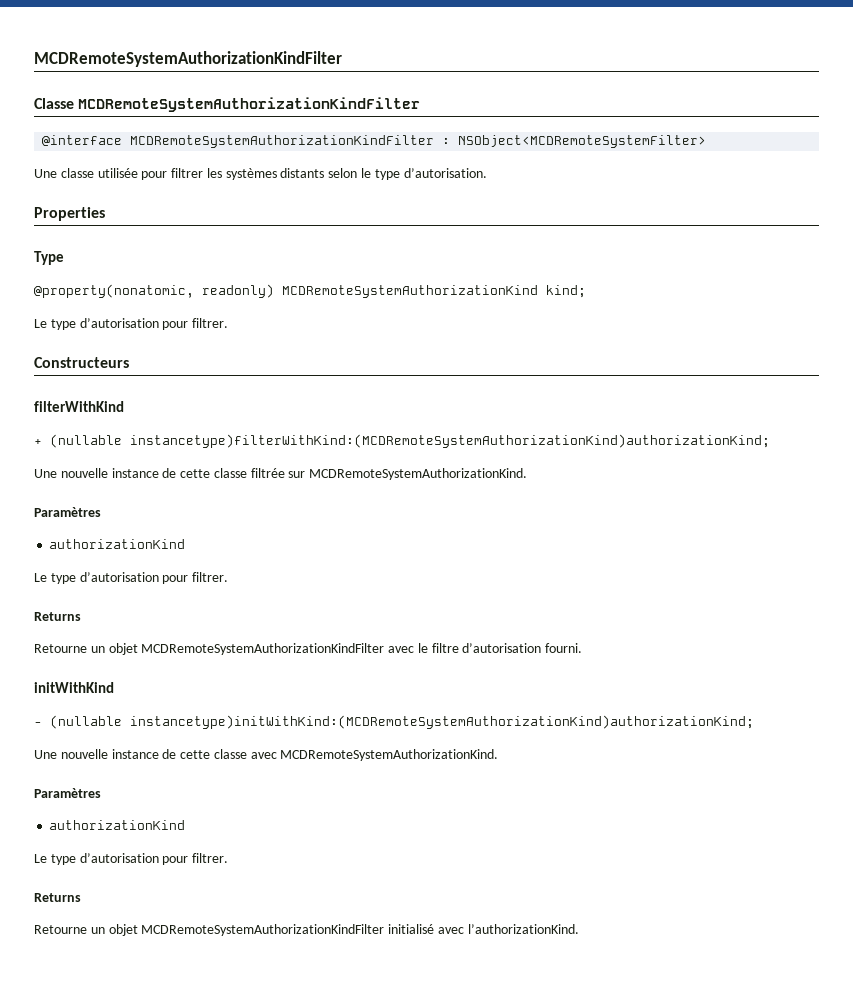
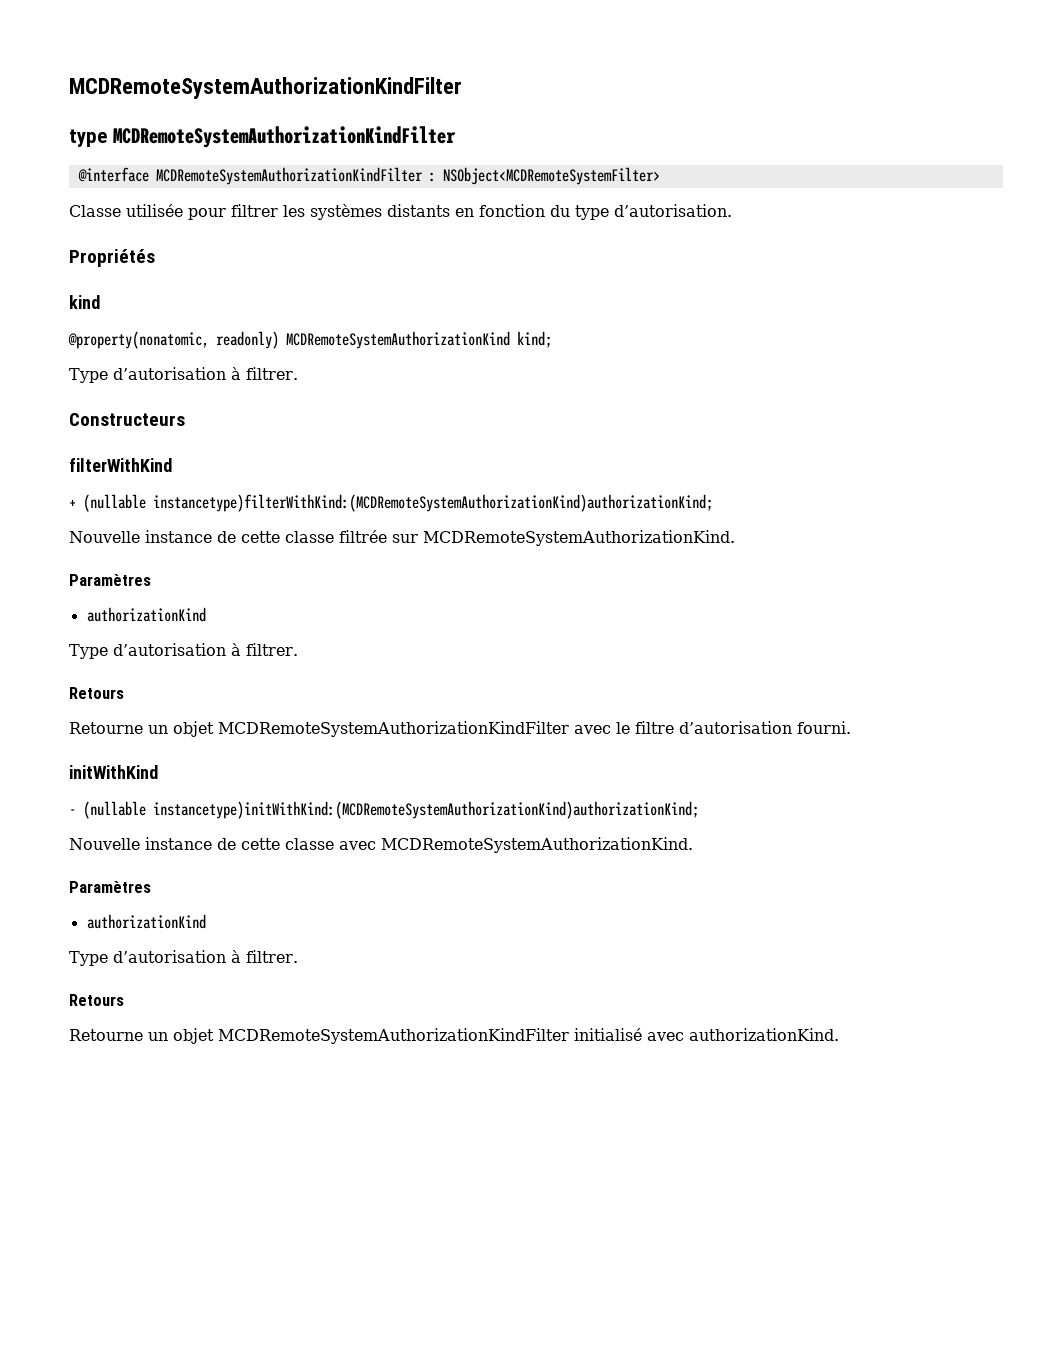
[34,51,342,67] [34,98,74,109] MCDRemoteSystemAuthorizationKindFilter // Classe -> [69,77,462,99] [69,129,107,147] MCDRemoteSystemAuthorizationKindFilter // type
[34,168,94,178] Une classe -> [69,205,121,217] Classe
[328,168,372,178] selon le -> [455,204,570,217] en fonction du
[34,207,105,221] [34,251,64,265] Properties // Type -> [69,249,155,267] [69,295,100,309] Propriétés // kind
[34,318,189,330] Le type d’autorisation pour -> [69,367,241,383] Type d’autorisation à
[34,468,108,478] Une nouvelle -> [69,531,140,543] Nouvelle
[34,572,229,584] [34,612,81,621] Le type d’autorisation pour filtrer. // Returns -> [69,643,298,659] [69,687,124,699] Type d’autorisation à filtrer. // Retours
[34,749,108,759] Une nouvelle -> [69,838,140,850] Nouvelle
[34,853,229,865] [34,893,81,902] Le type d’autorisation pour filtrer. // Returns -> [69,950,298,966] [69,994,124,1006] Type d’autorisation à filtrer. // Retours
[467,924,579,934] l’authorizationKind. -> [689,1028,839,1041] authorizationKind.

